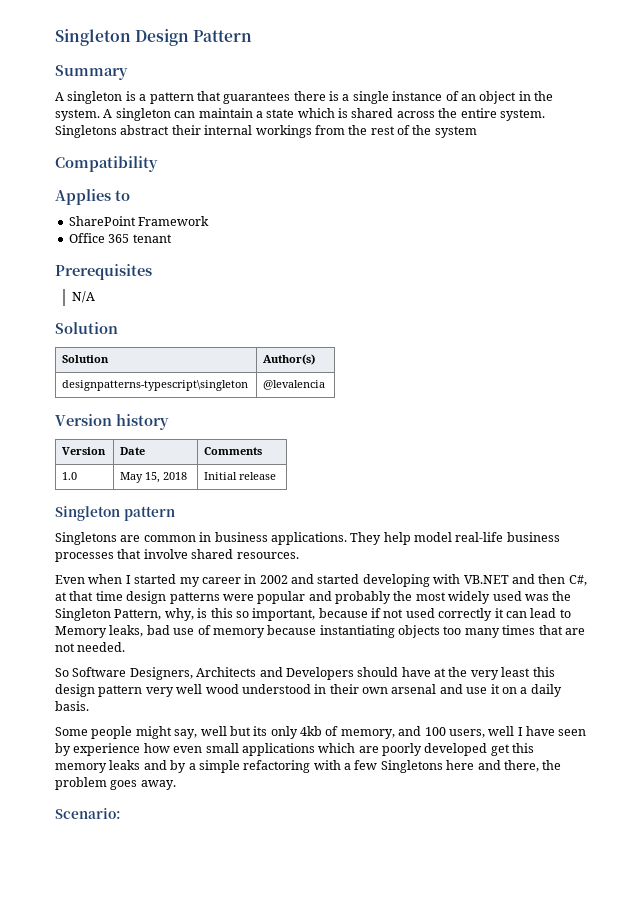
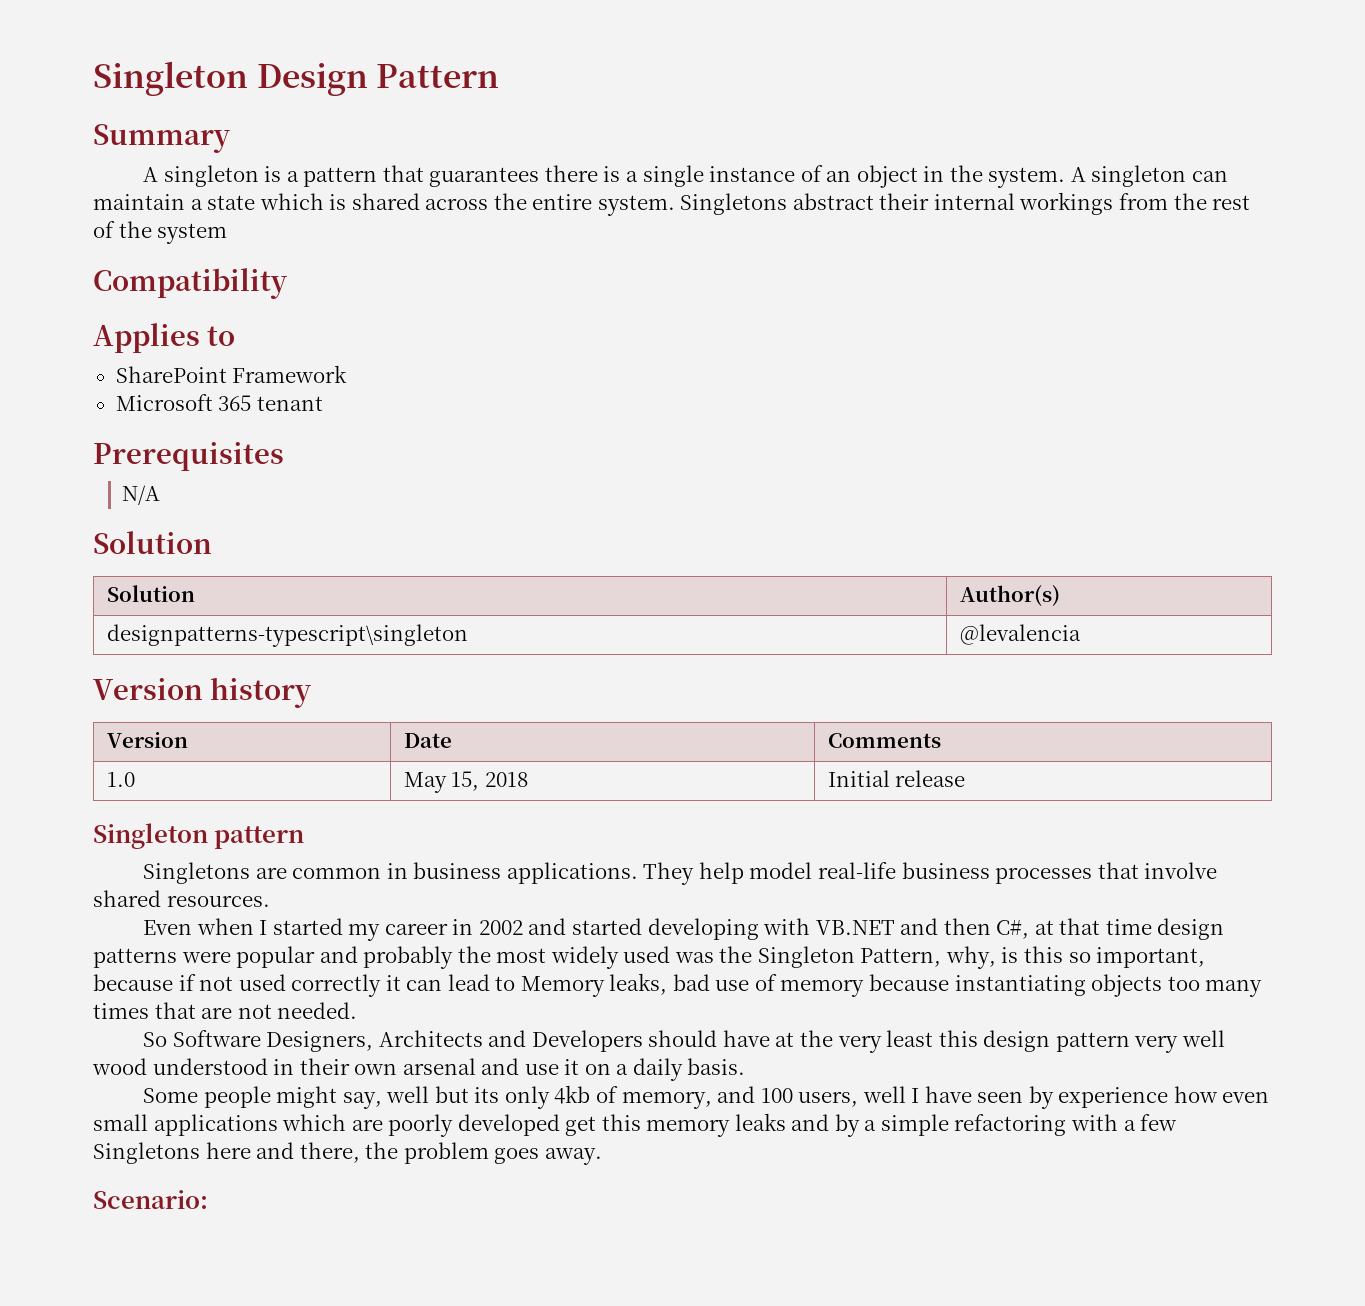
[68,233,105,243] Office -> [115,394,213,411] Microsoft

